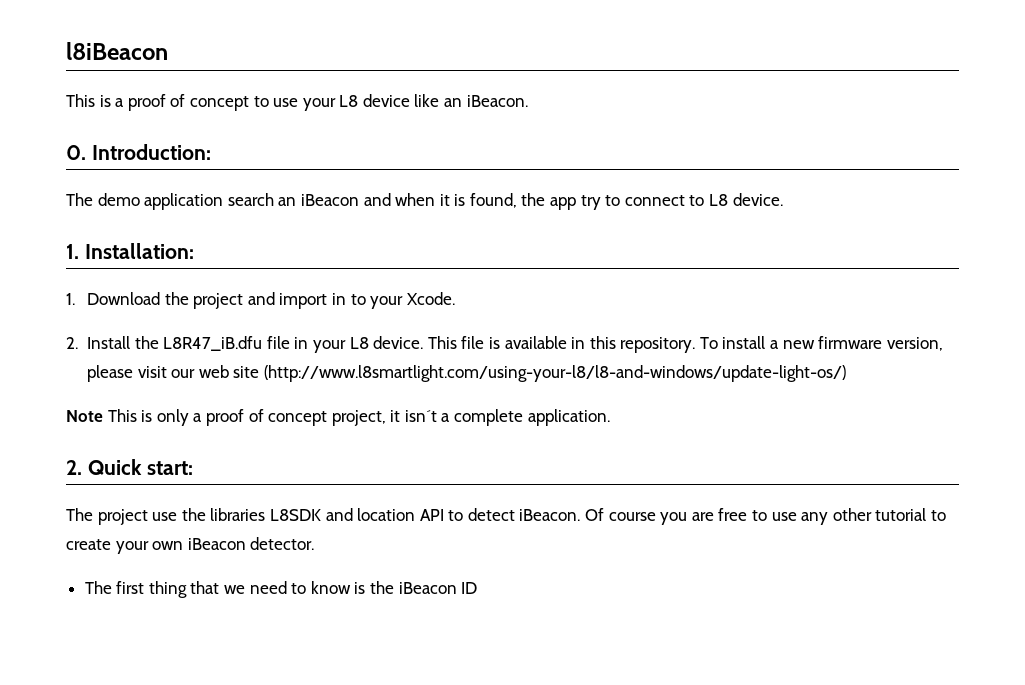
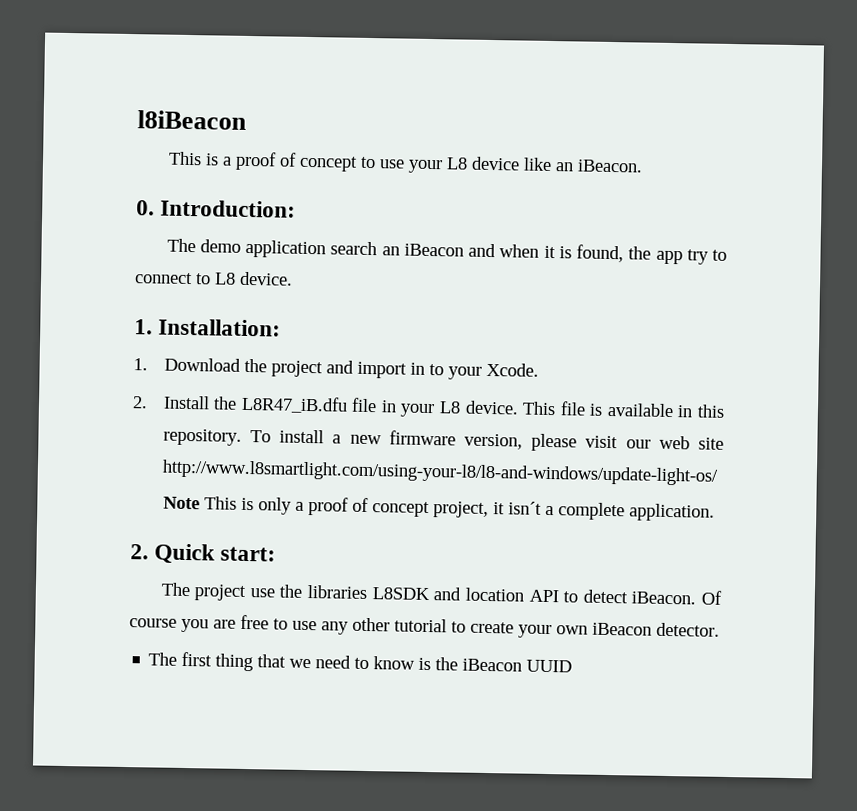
[263,365,846,382] (http://www.l8smartlight.com/using-your-l8/l8-and-windows/update-light-os/) -> [161,459,718,486] http://www.l8smartlight.com/using-your-l8/l8-and-windows/update-light-os/
[461,582,478,594] ID -> [526,659,573,673] UUID

